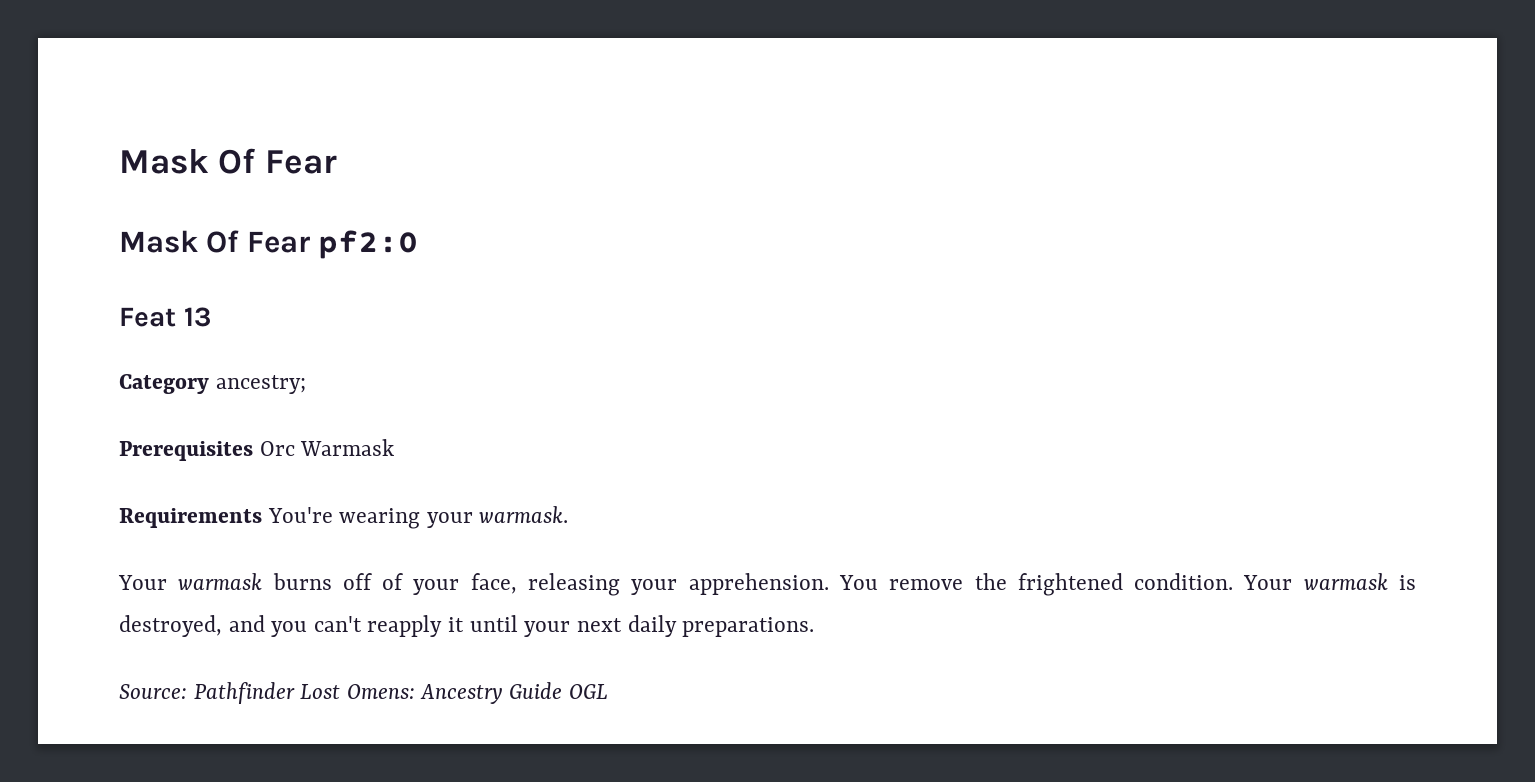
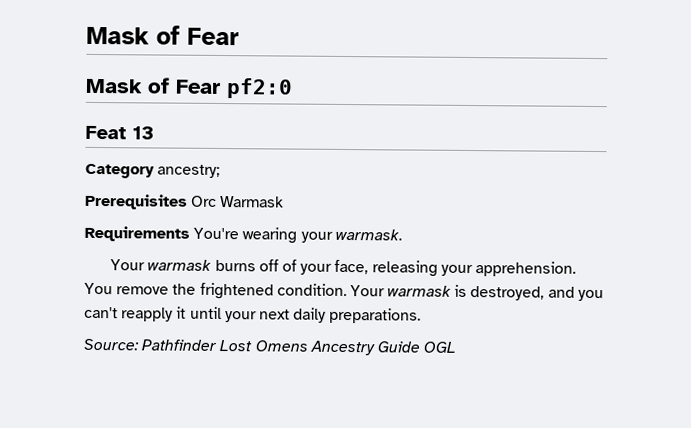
[119,148,256,174] Mask Of -> [86,25,180,45] Mask of
[206,230,240,253] Of -> [147,77,170,94] of
[346,684,415,699] Omens: -> [254,340,308,352] Omens

